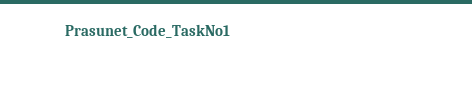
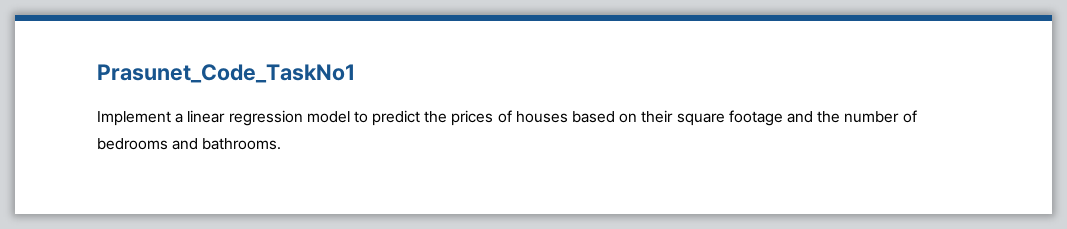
(230, 31) none -> [97,110,917,126] [97,138,282,150] // Implement a linear regression model to predict the prices of houses based on their square footage and the number of bedrooms and bathrooms.

